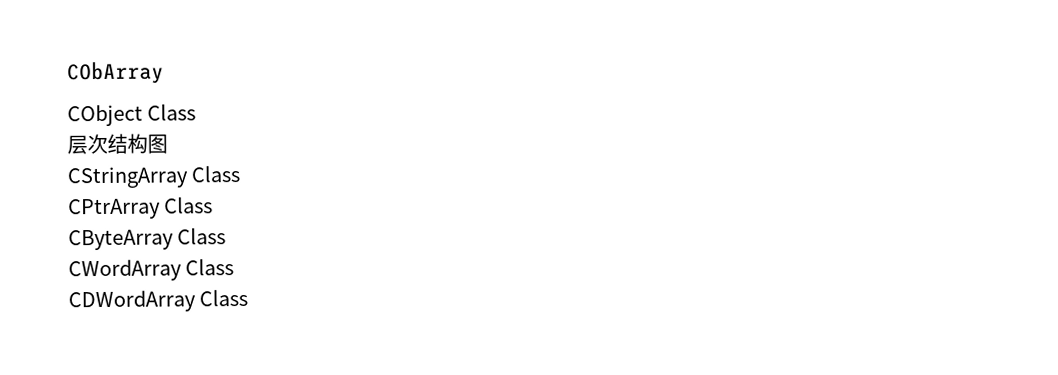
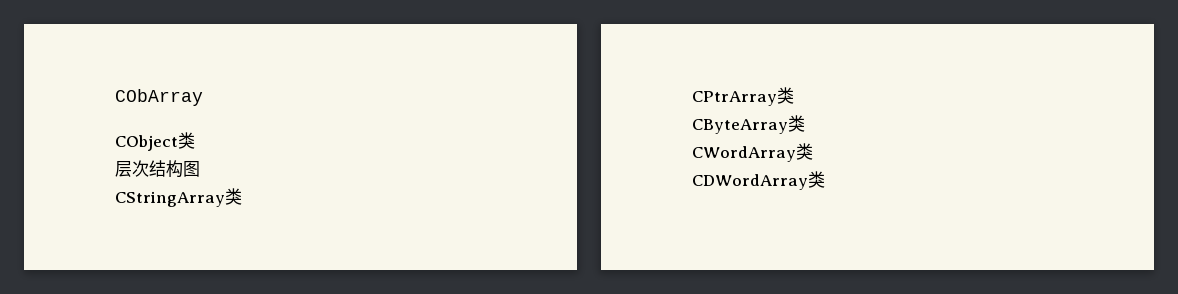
[147,103,197,121] Class -> [178,132,195,149] 类
[191,165,241,183] Class -> [225,188,242,205] 类
[164,196,214,214] Class -> [777,87,794,104] 类
[177,227,227,245] Class -> [788,115,805,132] 类
[185,258,235,276] Class -> [796,143,813,160] 类
[199,288,249,307] Class -> [808,171,825,188] 类

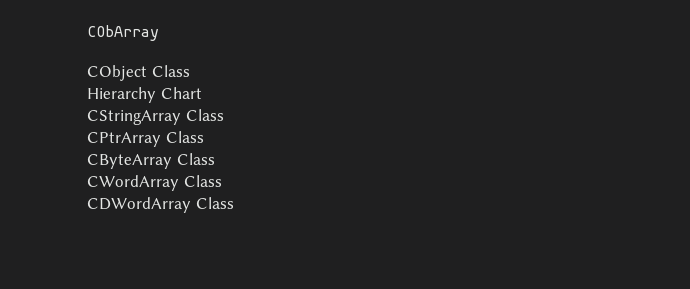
[178,132,195,149] [115,160,200,178] 类 // 层次结构图 -> [151,65,190,77] [87,87,202,103] Class // Hierarchy Chart
[225,188,242,205] 类 -> [185,109,224,121] Class
[777,87,794,104] 类 -> [165,131,204,143] Class
[788,115,805,132] 类 -> [176,153,215,165] Class
[796,143,813,160] 类 -> [183,175,222,187] Class
[808,171,825,188] 类 -> [195,197,234,209] Class

